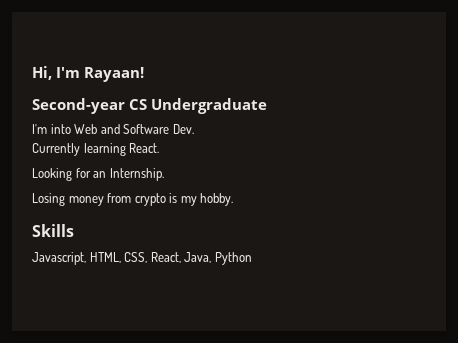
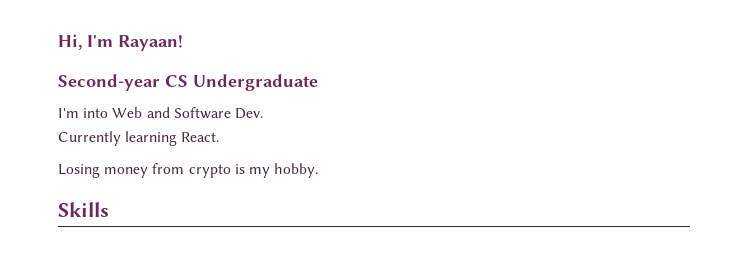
[32,168,164,181] // Looking for an Internship. -> (220, 137) none
[32,252,252,265] // Javascript, HTML, CSS, React, Java, Python -> (109, 209) none

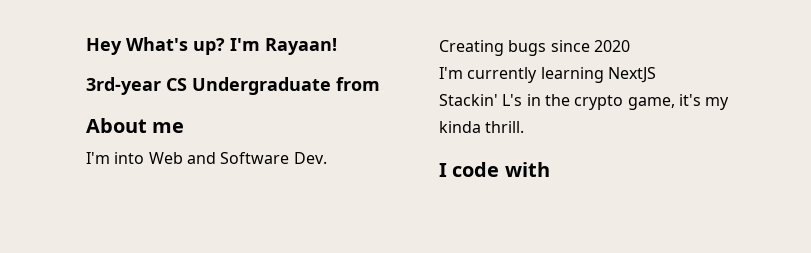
[58,34,82,50] Hi, -> [86,37,225,55] Hey What's up?
[58,74,160,91] Second-year -> [86,77,161,95] 3rd-year
(318, 82) none -> [336,77,380,91] [86,118,185,133] from // About me
[58,131,220,146] [58,163,319,178] [58,202,109,217] Currently learning React. // Losing money from crypto is my hobby. // Skills -> [439,40,630,56] [439,67,656,83] [439,94,730,110] [439,121,525,133] [439,162,550,177] Creating bugs since 2020 // I'm currently learning NextJS // Stackin' L's in the crypto game, it's my kinda thrill. // I code with

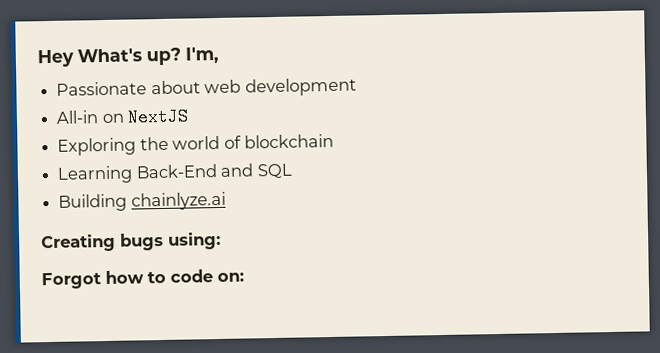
[230,38,337,55] [86,77,380,95] [86,118,185,133] [86,152,327,164] [439,40,630,56] [439,67,656,83] [439,94,730,110] [439,121,525,133] [439,162,550,177] I'm Rayaan! // 3rd-year CS Undergraduate from // About me // I'm into Web and Software Dev. // Creating bugs since 2020 // I'm currently learning NextJS // Stackin' L's in the crypto game, it's my kinda thrill. // I code with -> [185,46,219,64] [56,77,357,97] [56,107,190,127] [57,133,334,156] [57,163,293,184] [58,191,226,212] [40,231,221,253] [41,269,244,290] I'm, // Passionate about web development // All-in on NextJS // Exploring the world of blockchain // Learning Back-End and SQL // Building chainlyze.ai // Creating bugs using: // Forgot how to code on:

